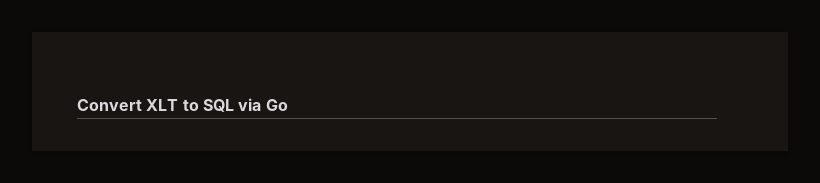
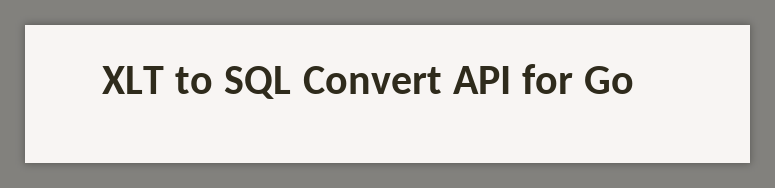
[77,99,142,111] Convert -> (102, 80) none
[238,98,262,111] via -> [302,64,574,94] Convert API for

